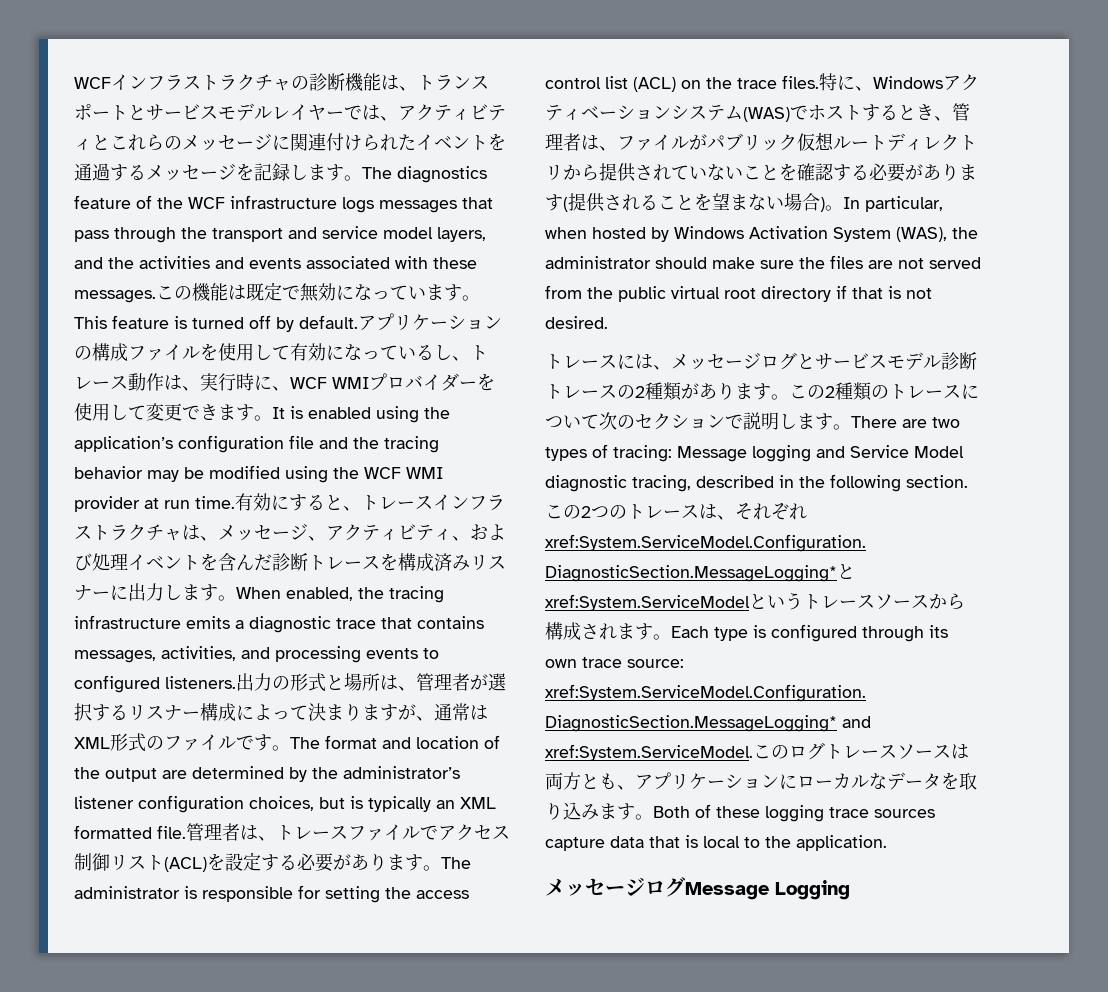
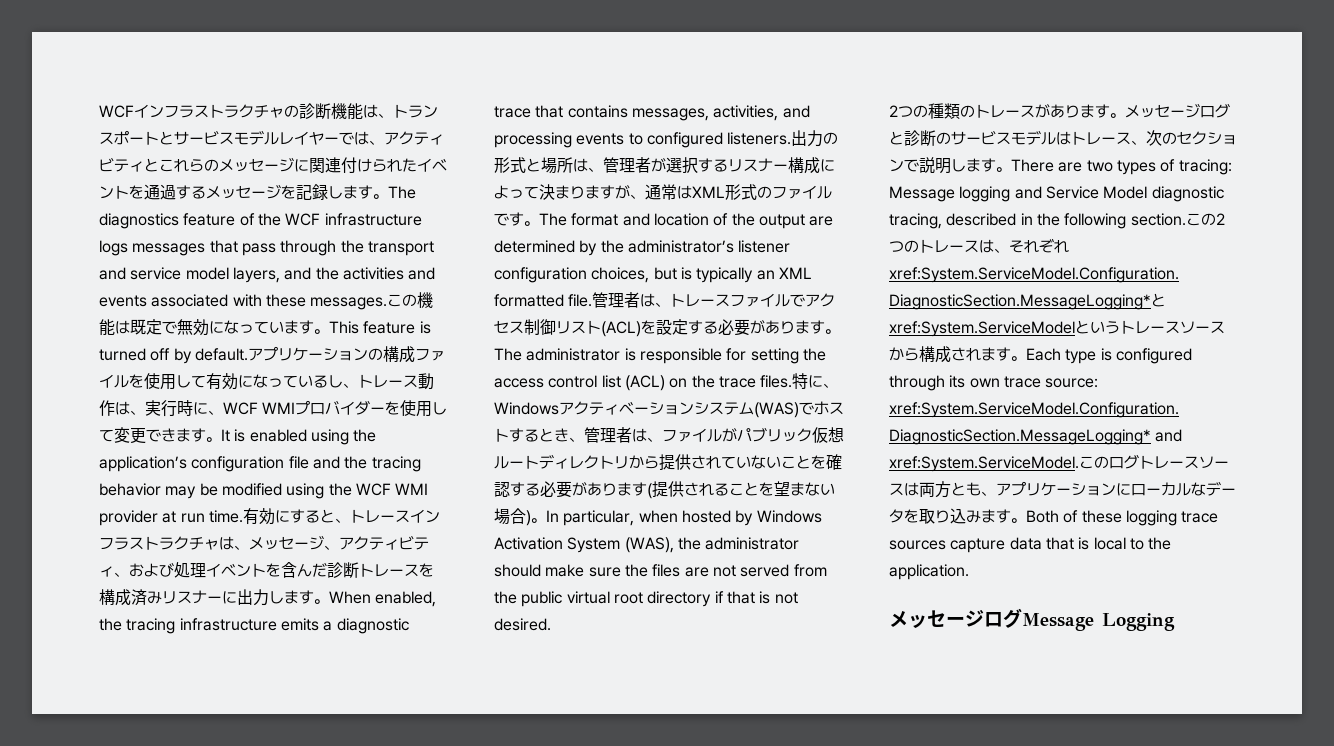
[545,354,671,370] トレースには、 -> [889,103,1125,119] 2つの種類のトレースがあります。
[815,352,977,370] [545,382,979,401] [545,414,599,429] サービスモデル診断トレースの2種類があります。この2種類のトレースについて -> [904,130,1146,146] 診断のサービスモデルはトレース、

